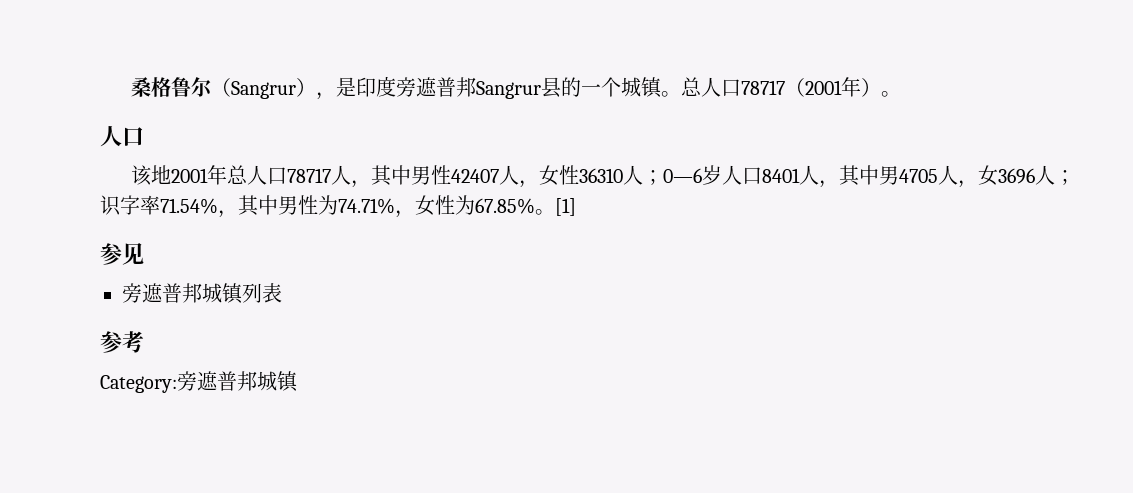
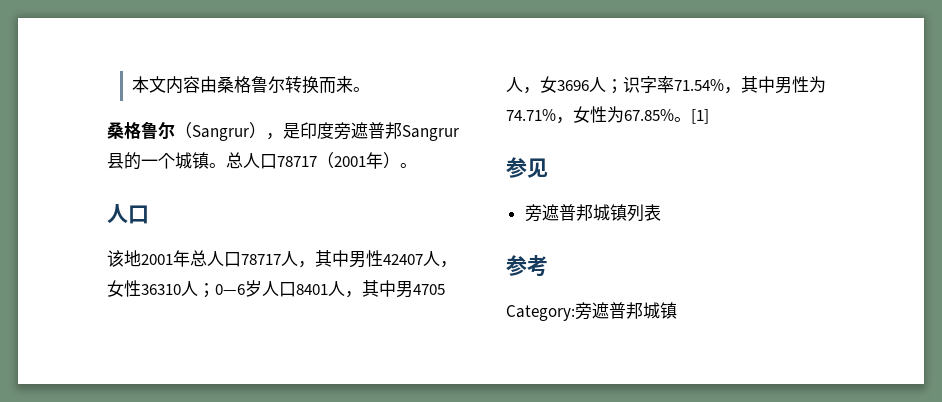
(130, 87) none -> [132,76,371,94] 本文内容由桑格鲁尔转换而来。 //

